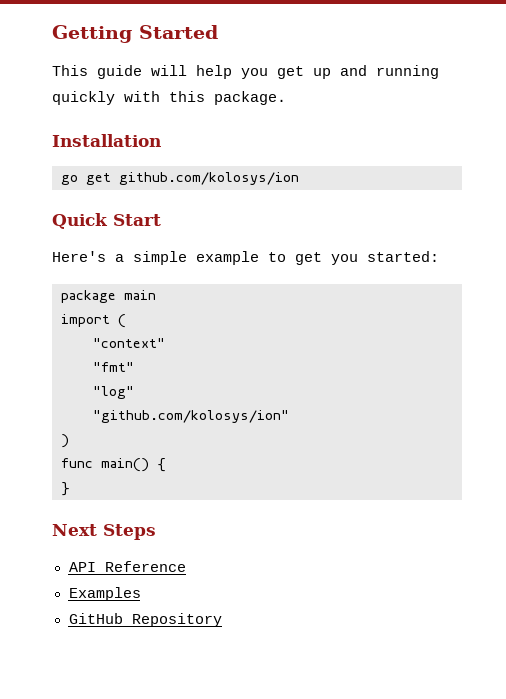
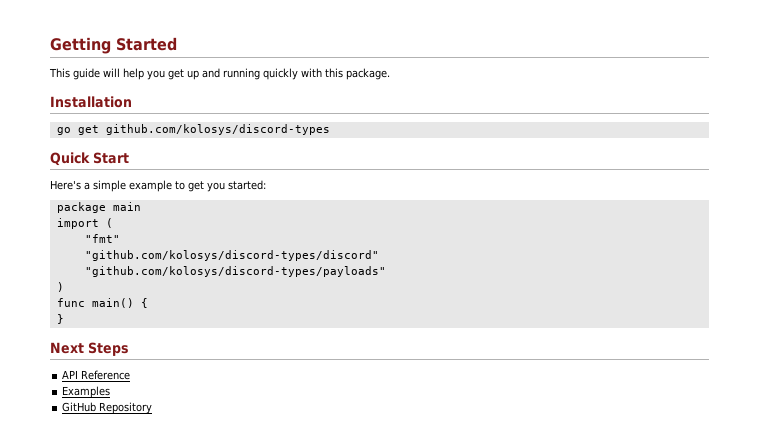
[119,172,299,185] github.com/kolosys/ion -> [105,124,330,135] github.com/kolosys/discord-types
[93,338,165,348] // "context" -> (113, 223) none
[93,386,134,399] [93,410,289,423] "log" // "github.com/kolosys/ion" -> [84,250,379,261] [84,266,386,277] "github.com/kolosys/discord-types/discord" // "github.com/kolosys/discord-types/payloads"

